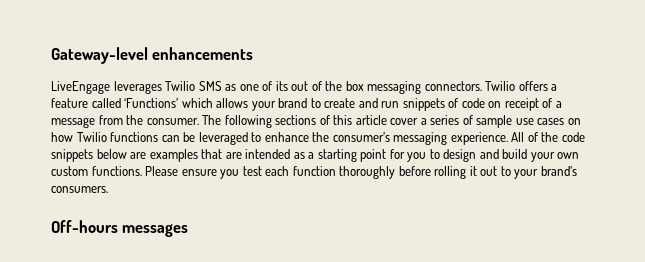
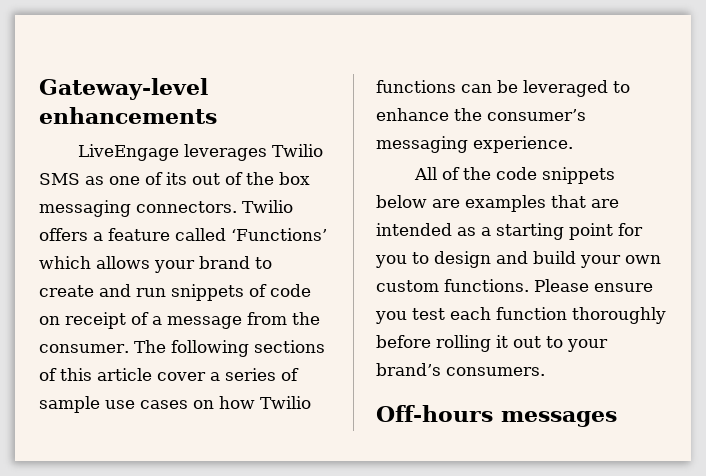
(508, 138) none -> (573, 144) //

